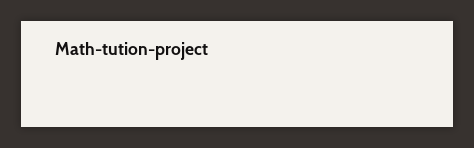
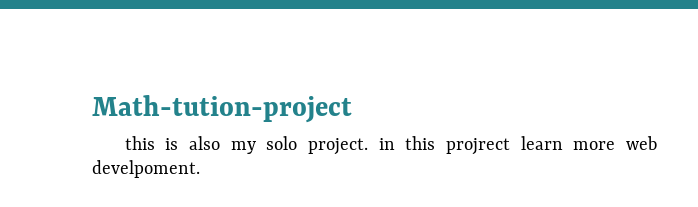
(208, 51) none -> [124,136,657,155] [92,160,200,178] // this is also my solo project. in this projrect learn more web develpoment.

